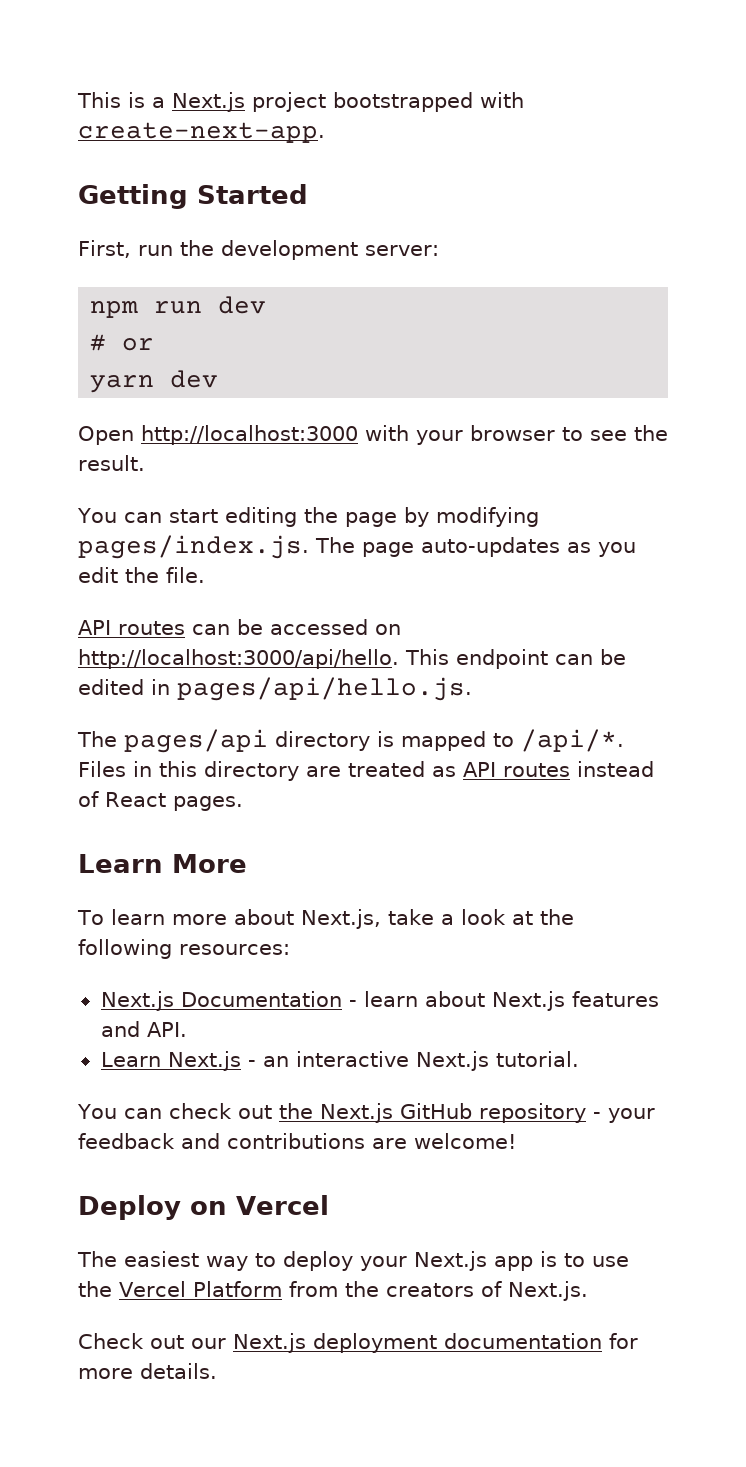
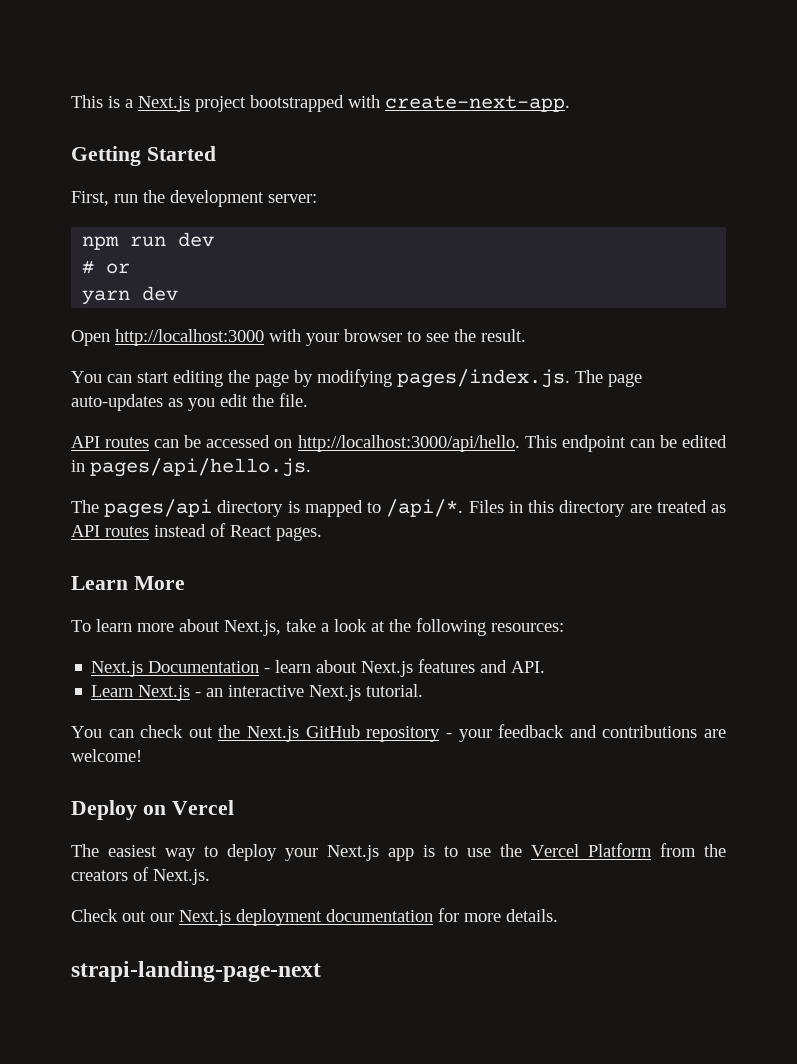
(217, 1371) none -> [71,961,321,982] // strapi-landing-page-next

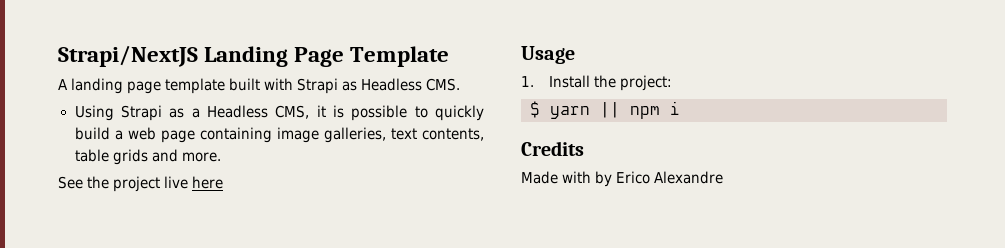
[71,95,570,112] [71,146,216,166] [71,190,317,207] [82,232,215,250] [82,260,131,274] [82,286,179,305] [71,329,526,346] [71,369,642,388] [71,393,308,411] [71,435,728,452] [71,458,311,477] [71,499,727,518] [71,523,322,541] [71,576,185,590] [71,618,564,636] [91,659,546,677] [91,684,424,701] [71,724,727,742] [71,749,142,762] [71,800,234,820] [71,843,726,861] [71,867,210,885] [71,908,558,926] [71,961,321,982] This is a Next.js project bootstrapped with create-next-app. // Getting Started // First, run the development server: // npm run dev // # or // yarn dev // Open http://localhost:3000 with your browser to see the result. // You can start editing the page by modifying pages/index.js. The page auto-updates as you edit the file. // API routes can be accessed on http://localhost:3000/api/hello. This endpoint can be edited in pages/api/hello.js. // The pages/api directory is mapped to /api/*. Files in this directory are treated as API routes instead of React pages. // Learn More // To learn more about Next.js, take a look at the following resources: // Next.js Documentation - learn about Next.js features and API. // Learn Next.js - an interactive Next.js tutorial. // You can check out the Next.js GitHub repository - your feedback and contributions are welcome! // Deploy on Vercel // The easiest way to deploy your Next.js app is to use the Vercel Platform from the creators of Next.js. // Check out our Next.js deployment documentation for more details. // strapi-landing-page-next -> [58,45,450,67] [58,78,461,94] [74,105,485,121] [74,127,484,143] [74,149,221,165] [58,176,224,192] [521,46,575,64] [521,75,673,91] [530,101,680,119] [521,141,584,156] [521,171,724,187] Strapi/NextJS Landing Page Template // A landing page template built with Strapi as Headless CMS. // Using Strapi as a Headless CMS, it is possible to quickly build a web page containing image galleries, text contents, table grids and more. // See the project live here // Usage // 1. Install the project: // $ yarn || npm i // Credits // Made with by Erico Alexandre

